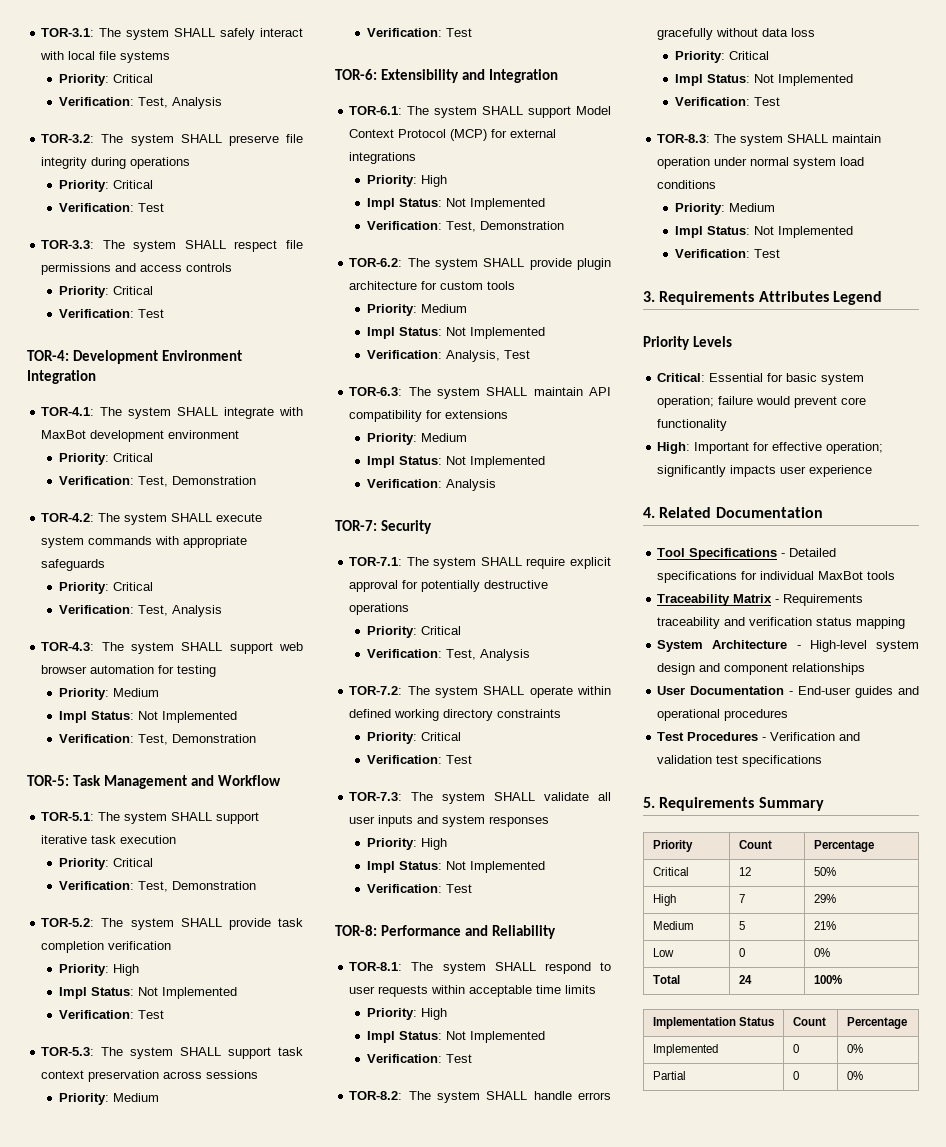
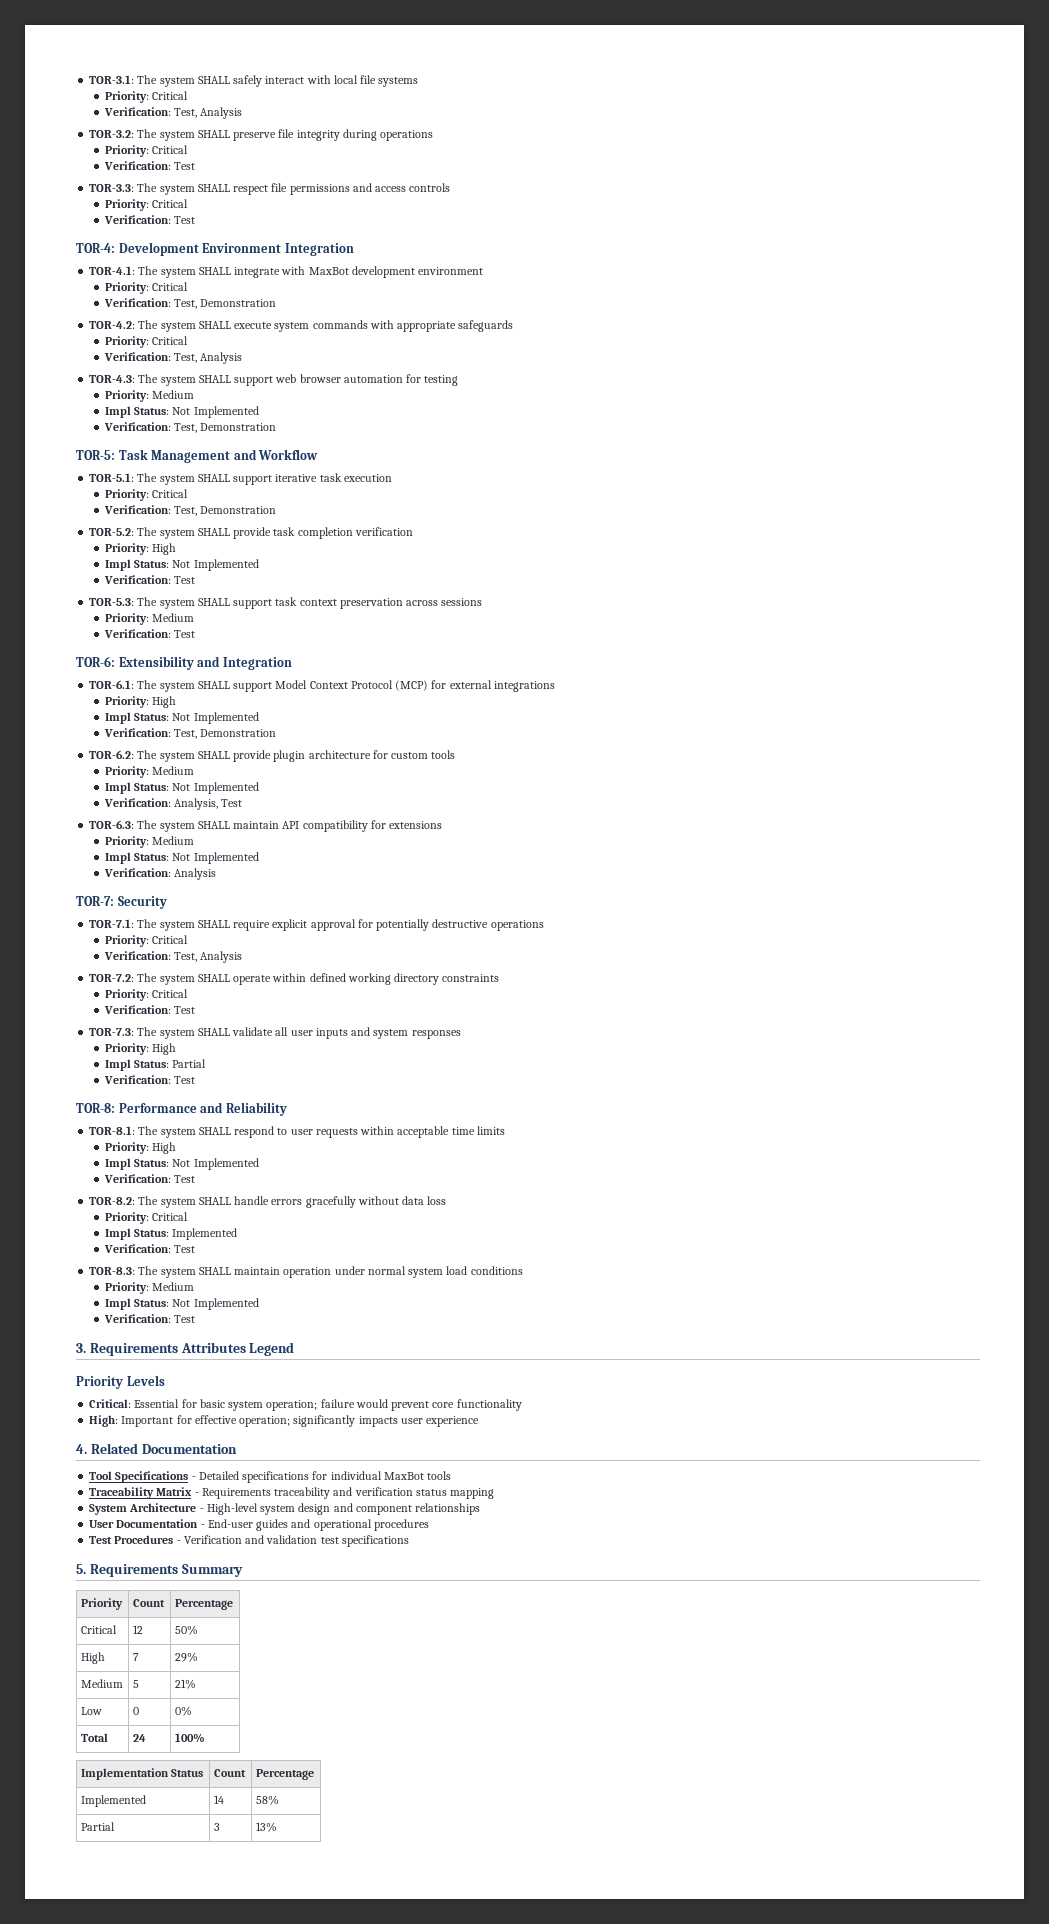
[445,861,545,873] Not Implemented -> [172,1059,207,1068] Partial
[753,74,774,83] Not -> (170, 1233) none
[792,1044,799,1053] [846,1044,863,1053] 0 | 0% -> [213,1795,224,1804] [255,1795,279,1805] 14 | 58%
[792,1071,799,1080] [846,1071,863,1080] 0 | 0% -> [213,1823,220,1831] [255,1822,277,1832] 3 | 13%

